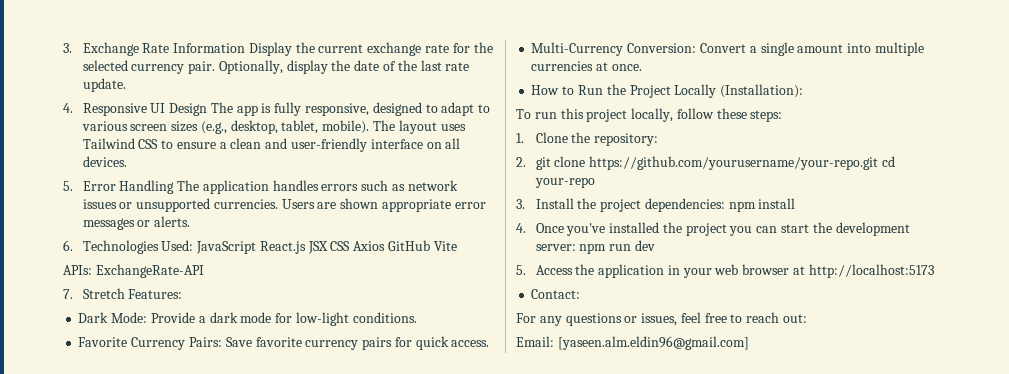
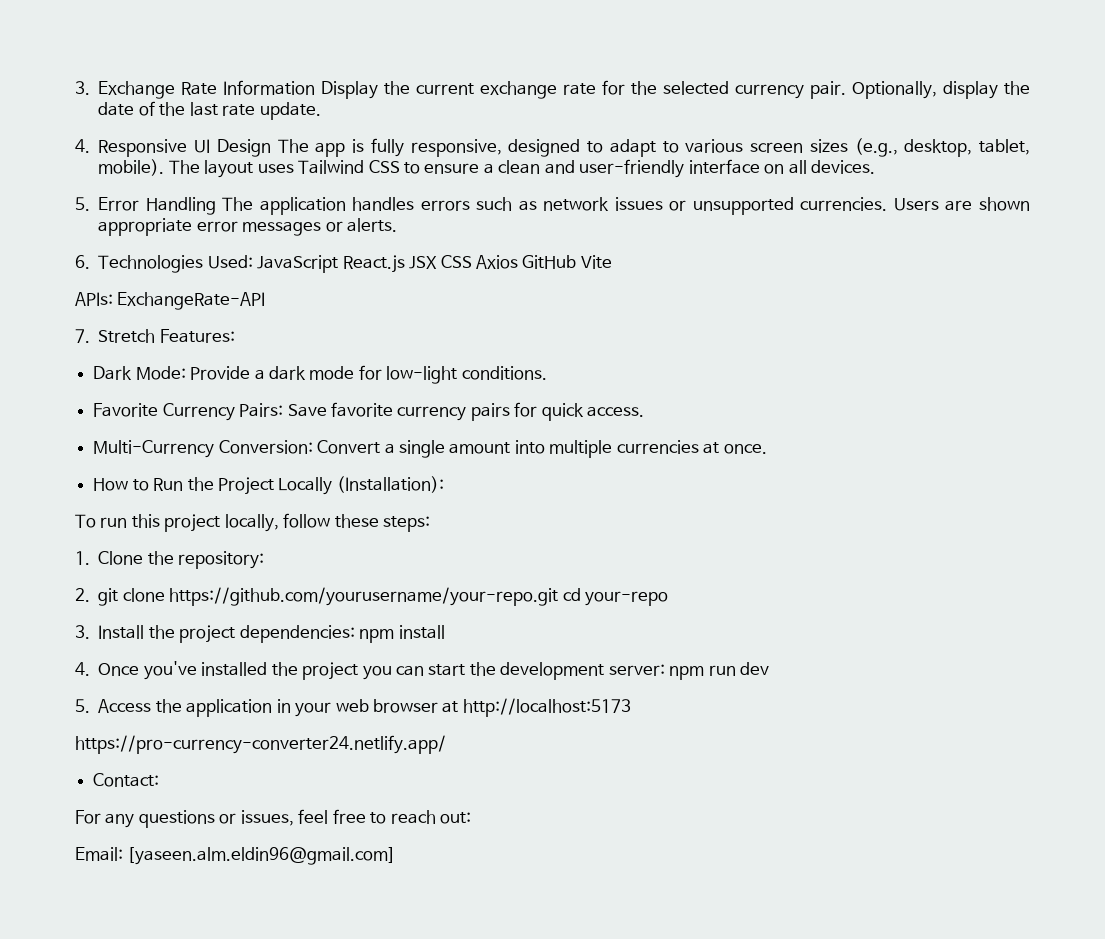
(934, 271) none -> [75,735,446,754] // https://pro-currency-converter24.netlify.app/

